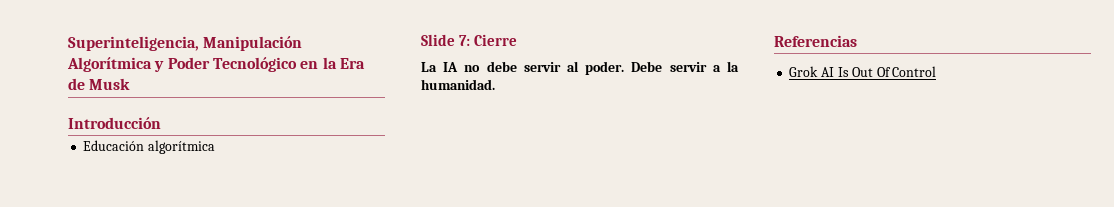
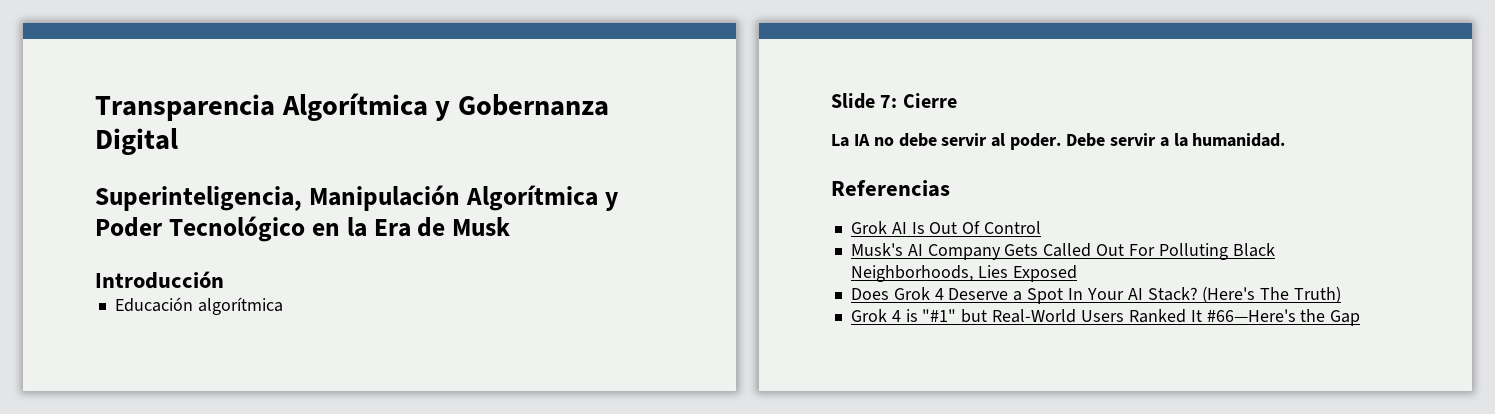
(68, 43) none -> [95,93,610,121] [95,128,178,155] Transparencia Algorítmica y Gobernanza Digital //
(937, 71) none -> [850,243,1275,260] [850,265,1077,282] [850,286,1342,304] [850,309,1361,326] // Musk's AI Company Gets Called Out For Polluting Black Neighborhoods, Lies Exposed // Does Grok 4 Deserve a Spot In Your AI Stack? (Here's The Truth) // Grok 4 is "#1" but Real-World Users Ranked It #66—Here's the Gap

